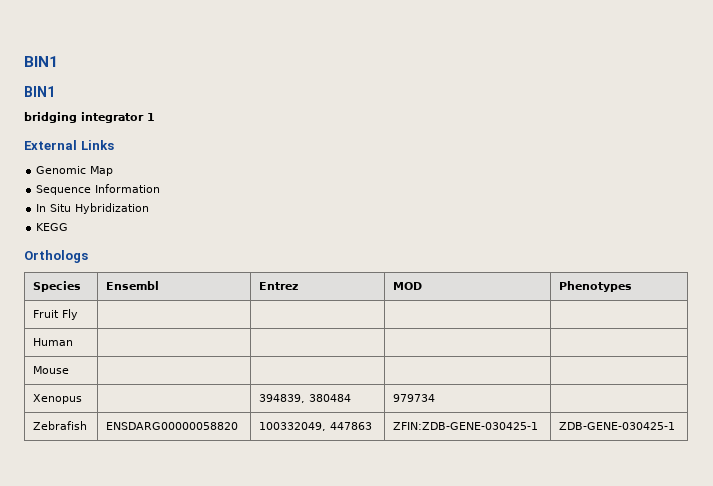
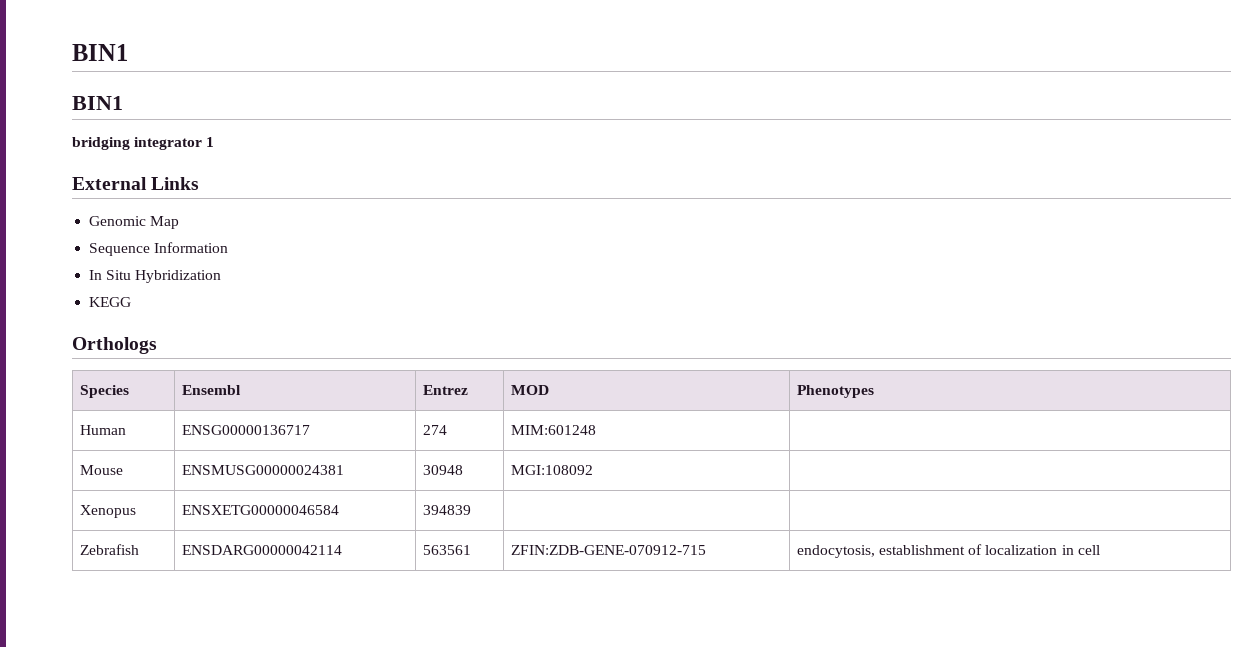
[32,309,78,320] // Fruit Fly | | | | -> (874, 391) none
[32,366,69,374] [32,394,82,404] [258,394,351,403] [392,394,435,402] [32,421,87,430] [105,422,238,430] [258,422,372,431] [392,422,538,430] [558,422,675,430] | | | // Mouse | | | | // Xenopus | | 394839, 380484 | 979734 | // Zebrafish | ENSDARG00000058820 | 100332049, 447863 | ZFIN:ZDB-GENE-030425-1 | ZDB-GENE-030425-1 -> [181,425,310,435] [422,425,447,435] [510,425,596,435] [79,465,123,475] [181,465,344,475] [422,465,463,475] [510,465,593,475] [79,505,136,518] [181,505,339,515] [422,505,471,515] [79,544,139,555] [181,545,342,555] [422,545,471,555] [510,545,706,555] [796,544,1100,558] ENSG00000136717 | 274 | MIM:601248 | // Mouse | ENSMUSG00000024381 | 30948 | MGI:108092 | // Xenopus | ENSXETG00000046584 | 394839 | | // Zebrafish | ENSDARG00000042114 | 563561 | ZFIN:ZDB-GENE-070912-715 | endocytosis, establishment of localization in cell

